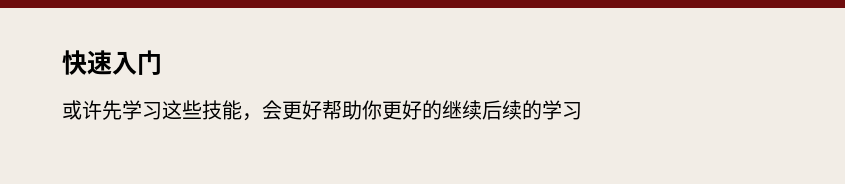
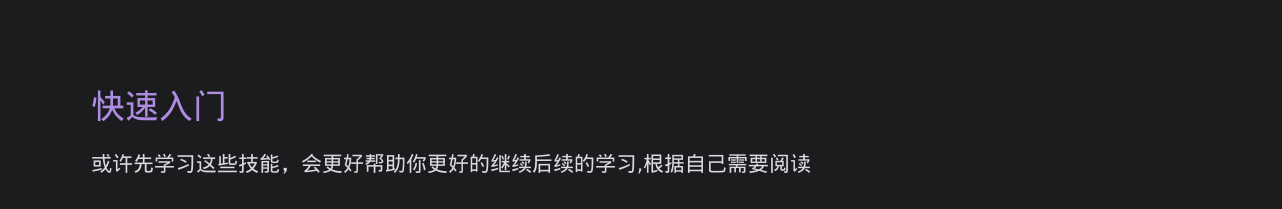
(582, 111) none -> [637,153,811,174] ,根据自己需要阅读

